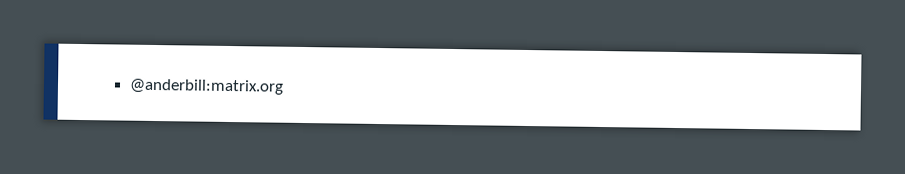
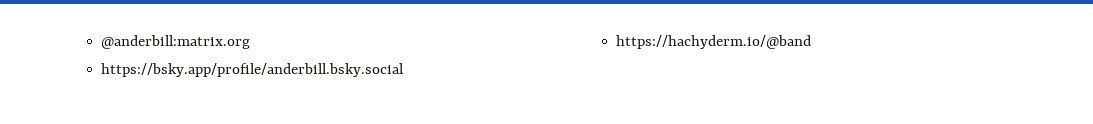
(284, 86) none -> [101,63,405,77] [616,35,812,49] // https://bsky.app/profile/anderbill.bsky.social // https://hachyderm.io/@band

